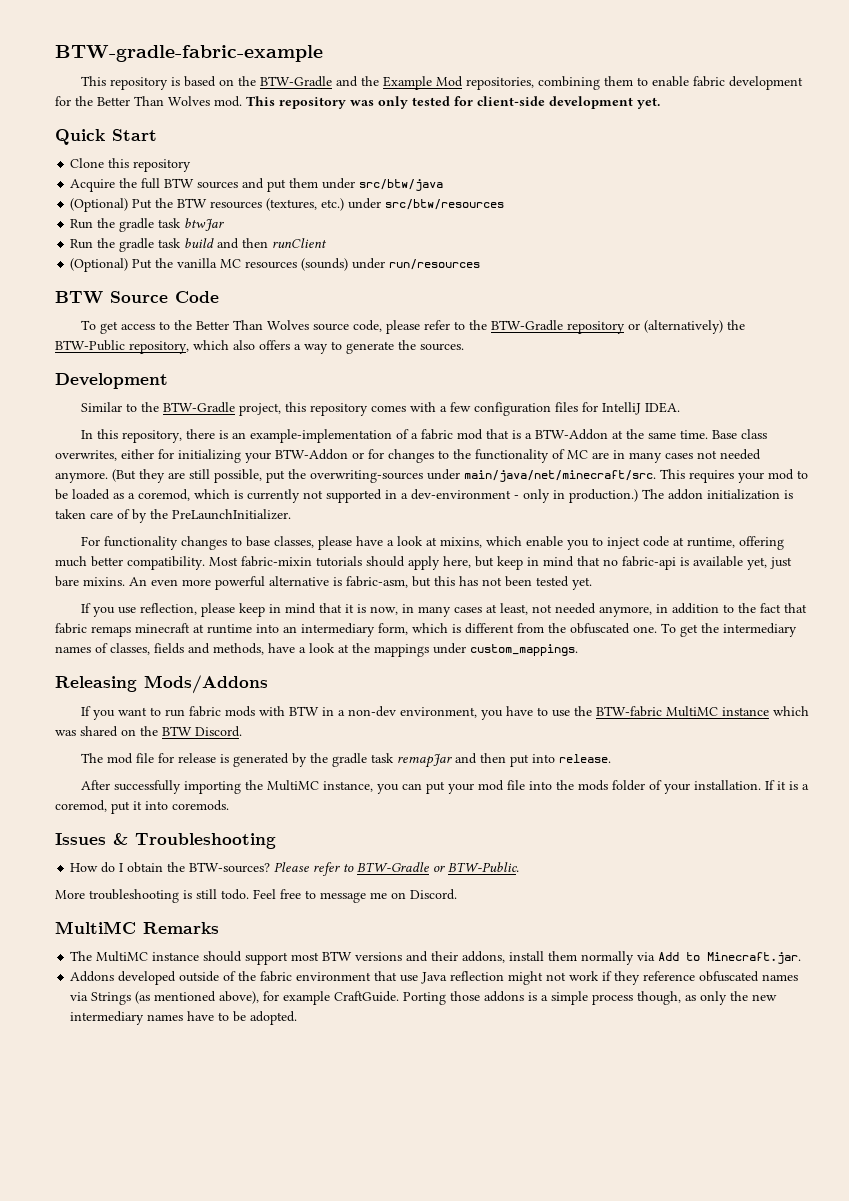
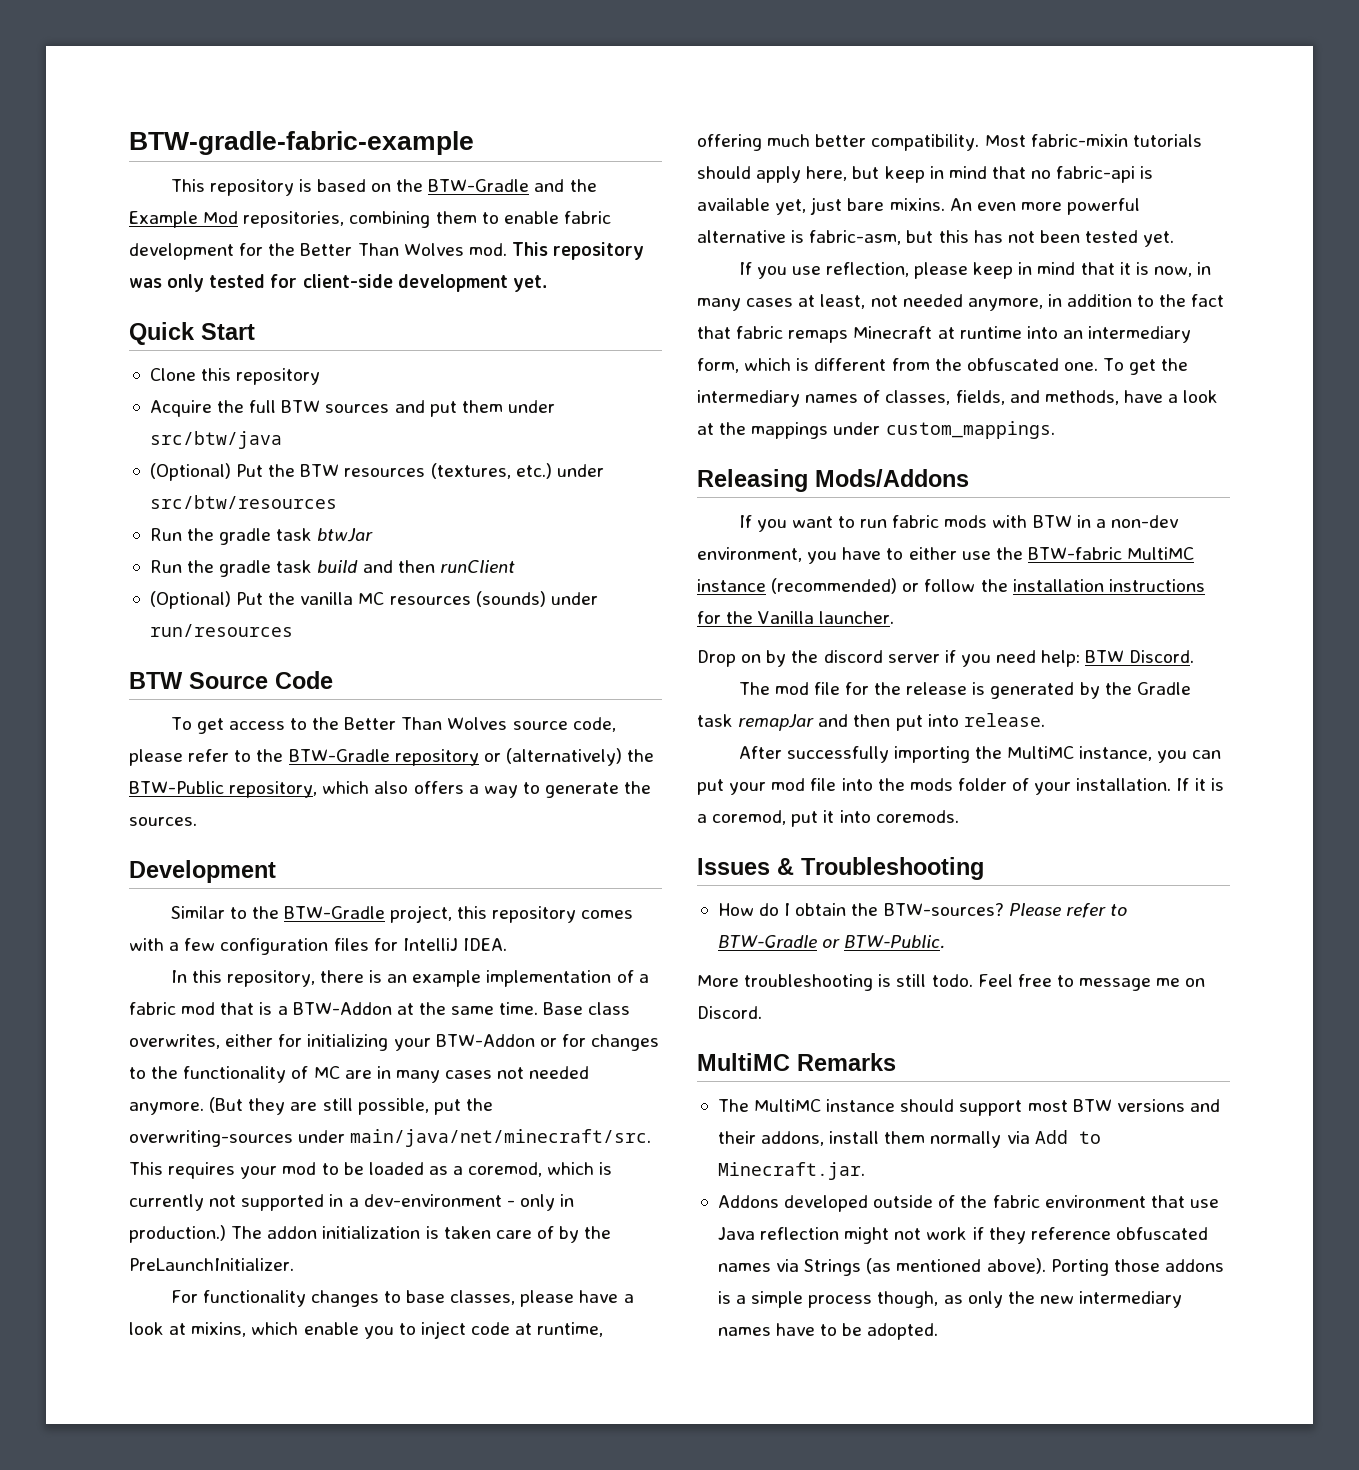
[249,429,392,443] example-implementation -> [412,970,612,987] example implementation
[135,623,190,633] minecraft -> [853,326,933,339] Minecraft
[154,643,184,654] fields -> [955,390,1005,405] fields,
(548, 711) none -> [908,547,957,560] either
[772,706,809,716] [55,726,158,737] which was shared on the -> [771,578,1205,594] [697,611,895,624] [697,650,1081,667] (recommended) or follow the installation instructions for the Vanilla launcher. // Drop on by the discord server if you need help:
(174, 758) none -> [874,682,902,695] the
[331,753,367,767] gradle -> [1136,682,1191,695] Gradle
[219,991,400,1005] above), for example CraftGuide. -> [986,1258,1046,1274] above).

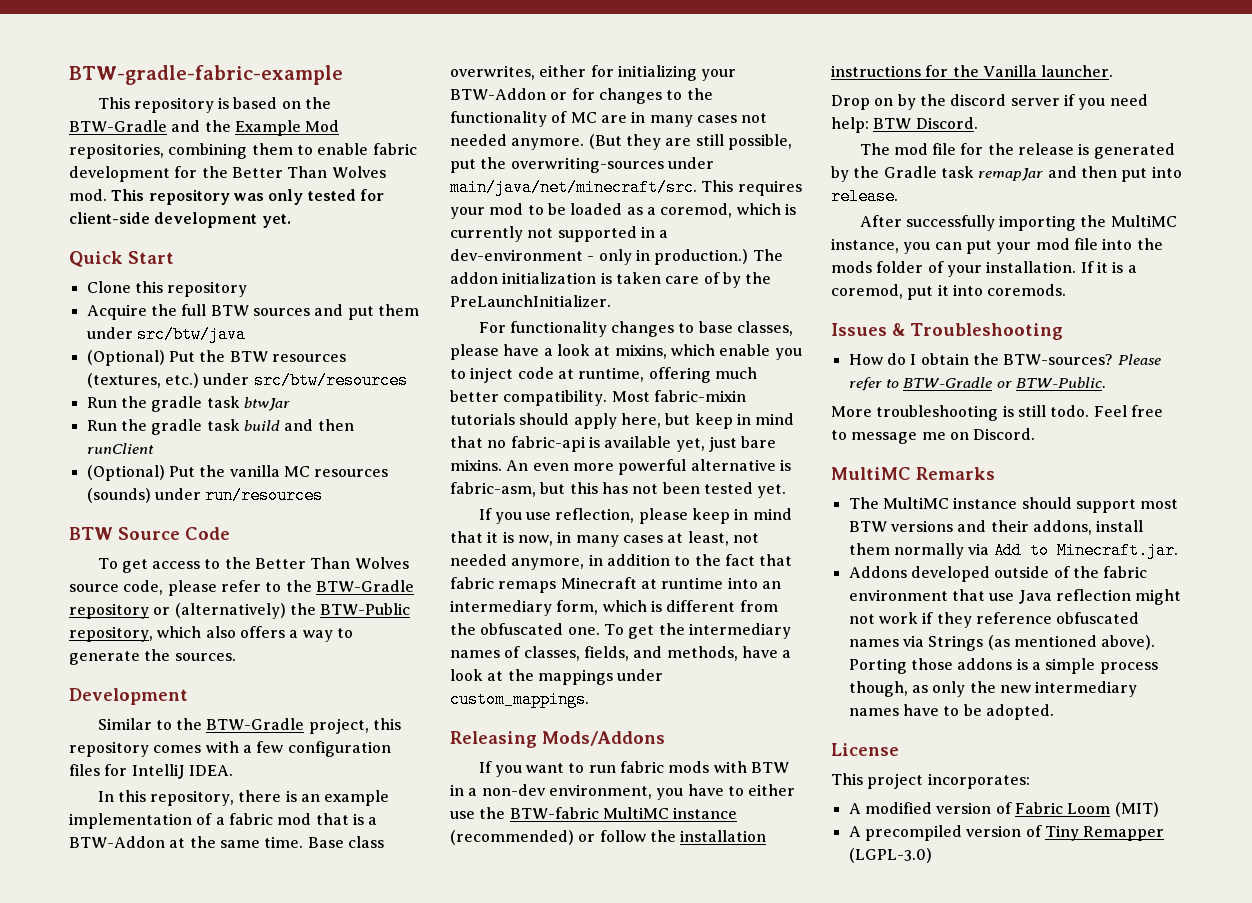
(939, 1331) none -> [831,743,899,756] [831,773,1030,789] [848,802,1159,817] [848,825,1165,841] [848,848,932,863] // License // This project incorporates: // A modified version of Fabric Loom (MIT) // A precompiled version of Tiny Remapper (LGPL-3.0)

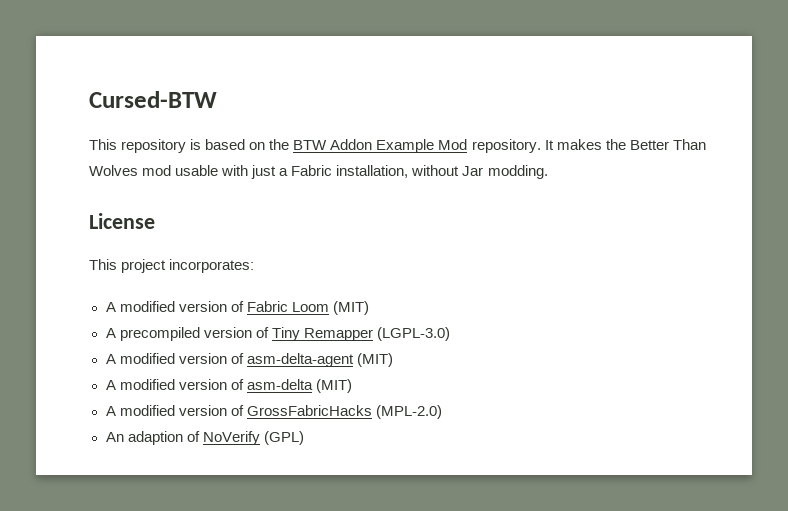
[69,65,343,85] BTW-gradle-fabric-example -> [89,91,217,108] Cursed-BTW
[69,120,340,136] [69,143,417,159] [69,166,386,182] [69,189,384,205] [69,212,291,228] [69,251,174,267] [86,281,248,297] [86,304,419,320] [86,326,246,343] [86,350,346,366] [86,372,408,389] [86,396,290,412] [86,419,354,435] [86,443,154,454] [86,465,389,481] [86,487,324,504] [69,527,230,540] [97,557,409,573] [69,580,414,596] [69,603,411,619] [69,626,353,642] [69,649,236,665] [69,688,188,705] [97,718,402,734] [69,741,391,757] [69,764,233,779] [97,790,390,806] [69,813,378,829] [69,836,384,848] [450,65,737,81] [450,88,713,104] [450,111,768,127] [450,134,792,150] [450,157,714,173] [450,179,802,196] [450,203,796,219] [450,226,669,242] [450,249,783,265] [450,272,772,288] [450,295,611,307] [478,321,794,337] [450,344,802,360] [450,367,757,383] [450,390,746,406] [450,413,795,429] [450,436,777,452] [450,459,791,475] [450,482,787,498] [478,508,792,524] [450,531,759,547] [450,554,793,570] [450,577,781,593] [450,600,778,616] [450,623,791,639] [450,646,792,661] [450,669,664,685] [450,691,589,708] [450,731,665,748] [478,761,790,777] [450,784,796,800] [450,807,738,819] [450,830,767,845] [831,65,1114,77] [831,94,1148,110] [831,117,978,133] [859,143,1175,159] [831,166,1182,182] [831,188,898,205] [859,215,1177,231] [831,238,1163,254] [831,261,1137,277] [831,284,1067,300] [831,323,1063,340] [848,353,1161,365] [848,377,1106,391] [831,405,1163,421] [831,428,1036,444] [831,467,995,480] [848,497,1179,513] [848,520,1144,535] [848,542,1178,559] [848,566,1148,582] [848,589,1182,605] [848,612,1140,628] [848,635,1156,651] [848,658,1158,674] [848,681,1138,697] [848,704,1054,720] BTW-Gradle and the Example Mod repositories, combining them to enable fabric development for the Better Than Wolves mod. This repository was only tested for client-side development yet. // Quick Start // Clone this repository // Acquire the full BTW sources and put them under src/btw/java // (Optional) Put the BTW resources (textures, etc.) under src/btw/resources // Run the gradle task btwJar // Run the gradle task build and then runClient // (Optional) Put the vanilla MC resources (sounds) under run/resources // BTW Source Code // To get access to the Better Than Wolves source code, please refer to the BTW-Gradle repository or (alternatively) the BTW-Public repository, which also offers a way to generate the sources. // Development // Similar to the BTW-Gradle project, this repository comes with a few configuration files for IntelliJ IDEA. // In this repository, there is an example implementation of a fabric mod that is a BTW-Addon at the same time. Base class overwrites, either for initializing your BTW-Addon or for changes to the functionality of MC are in many cases not needed anymore. (But they are still possible, put the overwriting-sources under main/java/net/minecraft/src. This requires your mod to be loaded as a coremod, which is currently not supported in a dev-environment - only in production.) The addon initialization is taken care of by the PreLaunchInitializer. // For functionality changes to base classes, please have a look at mixins, which enable you to inject code at runtime, offering much better compatibility. Most fabric-mixin tutorials should apply here, but keep in mind that no fabric-api is available yet, just bare mixins. An even more powerful alternative is fabric-asm, but this has not been tested yet. // If you use reflection, please keep in mind that it is now, in many cases at least, not needed anymore, in addition to the fact that fabric remaps Minecraft at runtime into an intermediary form, which is different from the obfuscated one. To get the intermediary names of classes, fields, and methods, have a look at the mappings under custom_mappings. // Releasing Mods/Addons // If you want to run fabric mods with BTW in a non-dev environment, you have to either use the BTW-fabric MultiMC instance (recommended) or follow the installation instructions for the Vanilla launcher. // Drop on by the discord server if you need help: BTW Discord. // The mod file for the release is generated by the Gradle task remapJar and then put into release. // After successfully importing the MultiMC instance, you can put your mod file into the mods folder of your installation. If it is a coremod, put it into coremods. // Issues & Troubleshooting // How do I obtain the BTW-sources? Please refer to BTW-Gradle or BTW-Public. // More troubleshooting is still todo. Feel free to message me on Discord. // MultiMC Remarks // The MultiMC instance should support most BTW versions and their addons, install them normally via Add to Minecraft.jar. // Addons developed outside of the fabric environment that use Java reflection might not work if they reference obfuscated names via Strings (as mentioned above). Porting those addons is a simple process though, as only the new intermediary names have to be adopted. -> [293,139,706,153] [89,165,548,179] BTW Addon Example Mod repository. It makes the Better Than Wolves mod usable with just a Fabric installation, without Jar modding.
(932, 855) none -> [105,353,393,367] [105,379,352,393] [105,405,442,419] [105,431,304,445] // A modified version of asm-delta-agent (MIT) // A modified version of asm-delta (MIT) // A modified version of GrossFabricHacks (MPL-2.0) // An adaption of NoVerify (GPL)

